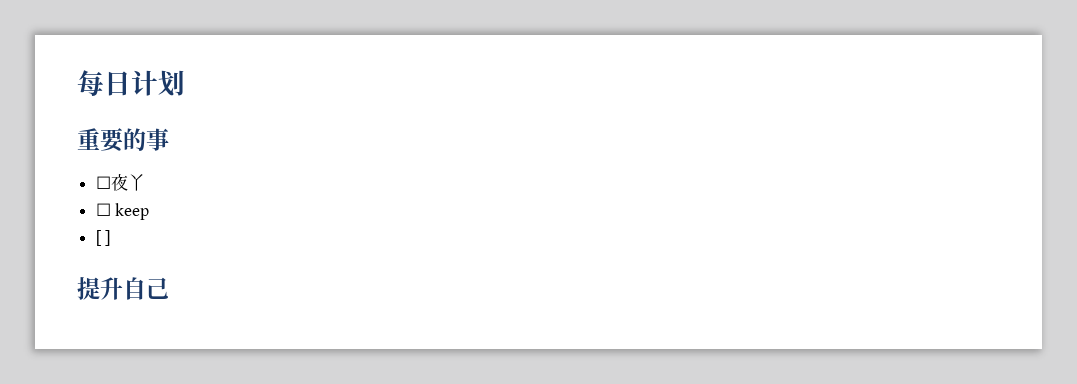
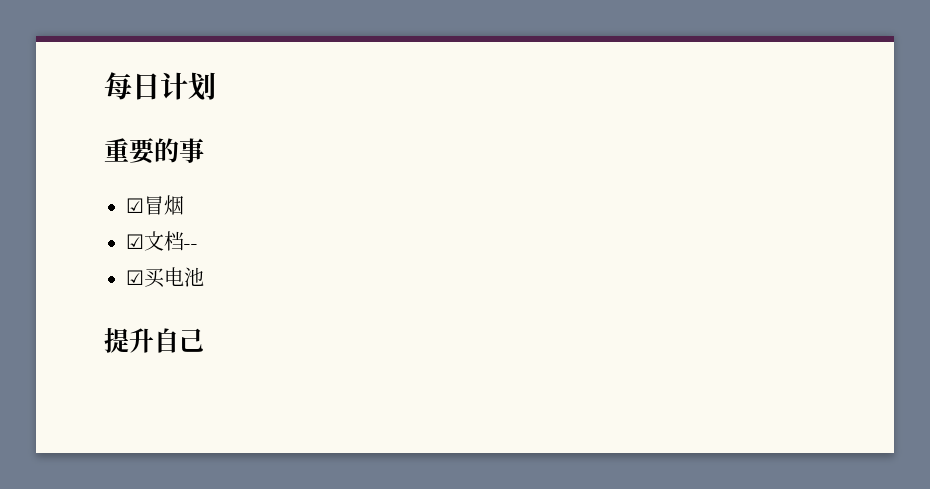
[95,174,145,191] [95,203,150,220] [95,230,111,246] ☐夜丫 // ☐ keep // [ ] -> [126,195,184,215] [126,231,198,251] [126,267,204,288] ☑冒烟 // ☑文档-- // ☑买电池

